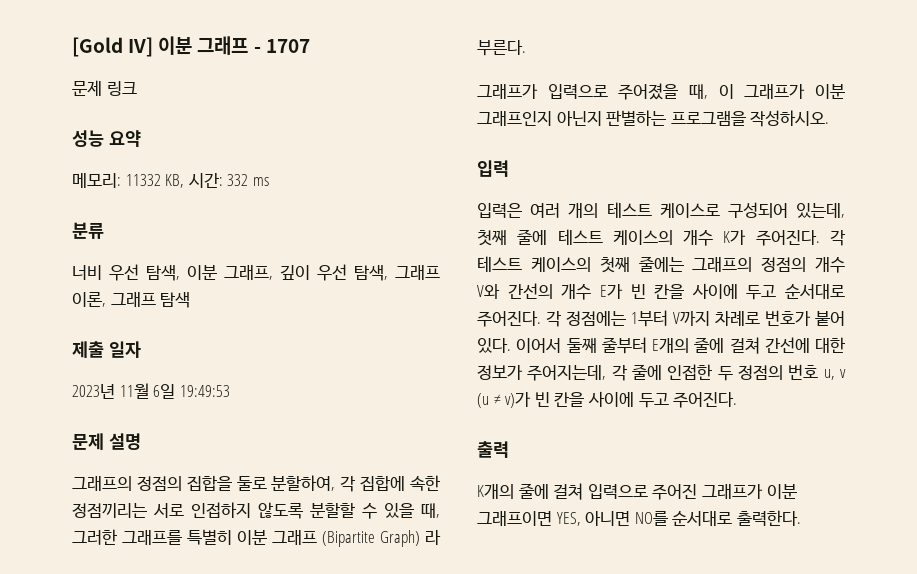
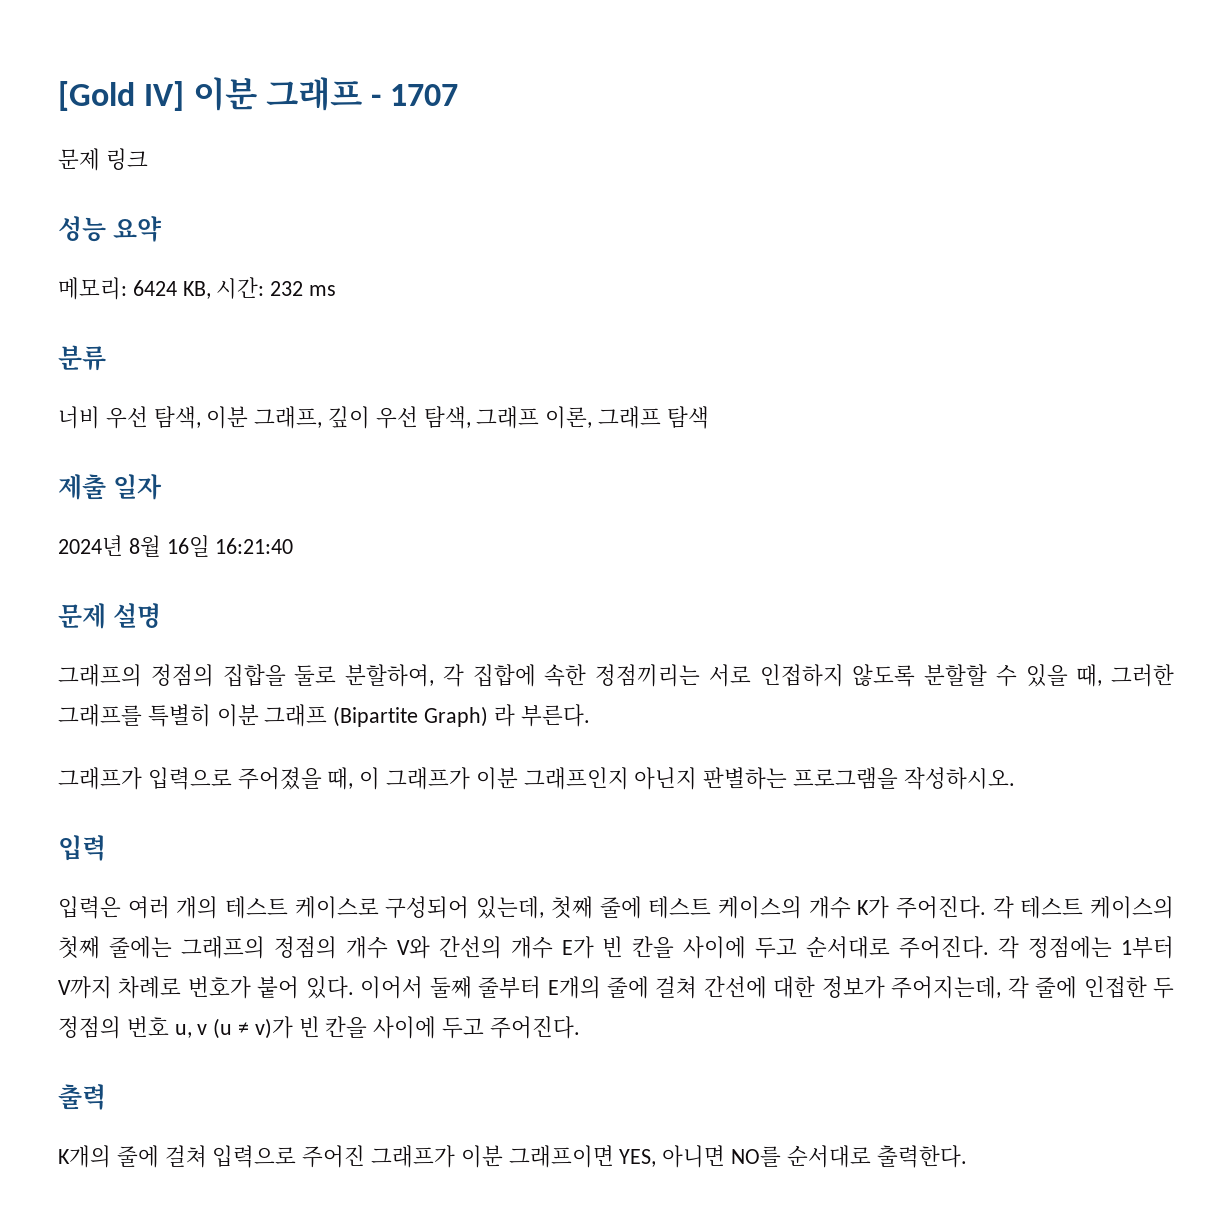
[125,174,161,186] 11332 -> [132,280,177,296] 6424
[227,174,249,186] 332 -> [270,281,304,296] 232
[72,383,230,399] 2023년 11월 6일 19:49:53 -> [58,535,294,557] 2024년 8월 16일 16:21:40

